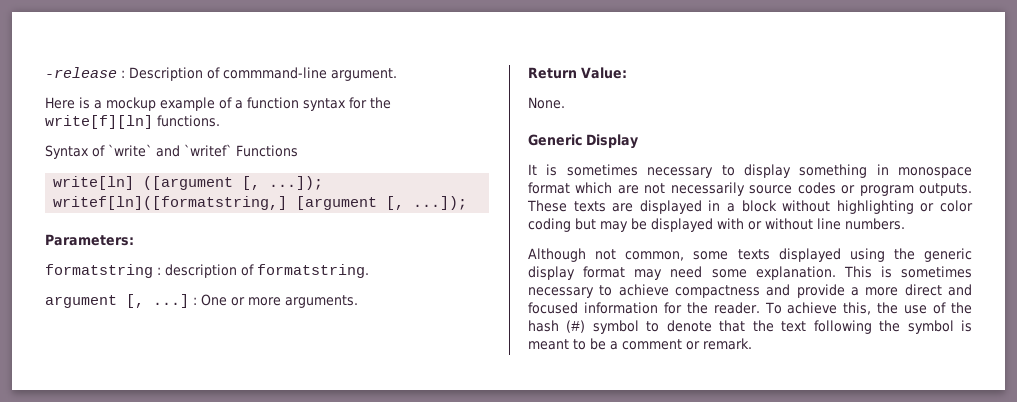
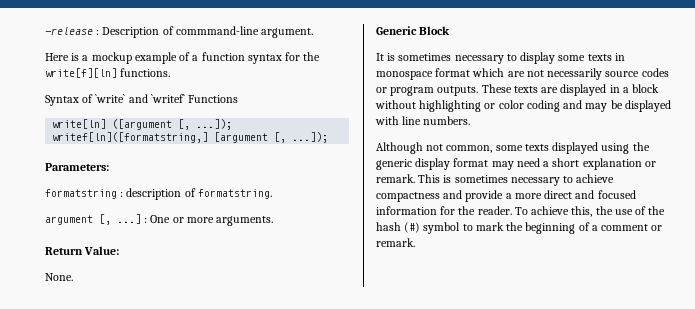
[586,134,638,149] Display -> [419,26,451,35] Block
[799,164,868,178] something -> [558,54,612,61] some texts
[575,218,596,230] but -> [563,100,583,109] and
[748,218,813,230] or without -> (399, 120) none
[711,266,836,280] some explanation. -> [543,158,656,170] [376,174,415,183] a short explanation or remark.
[666,320,972,334] [528,338,606,350] denote that the text following the symbol is meant to be -> [475,222,590,234] mark the beginning of

